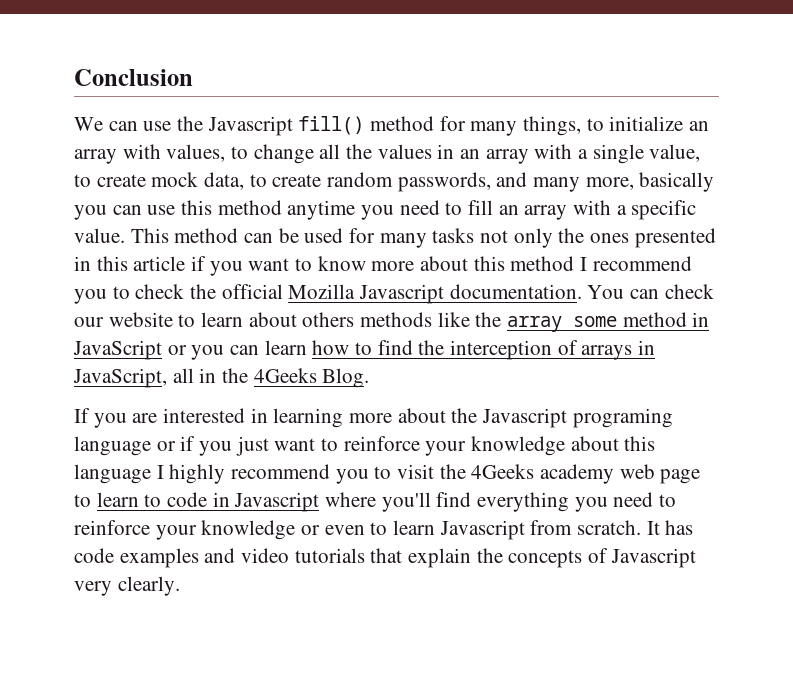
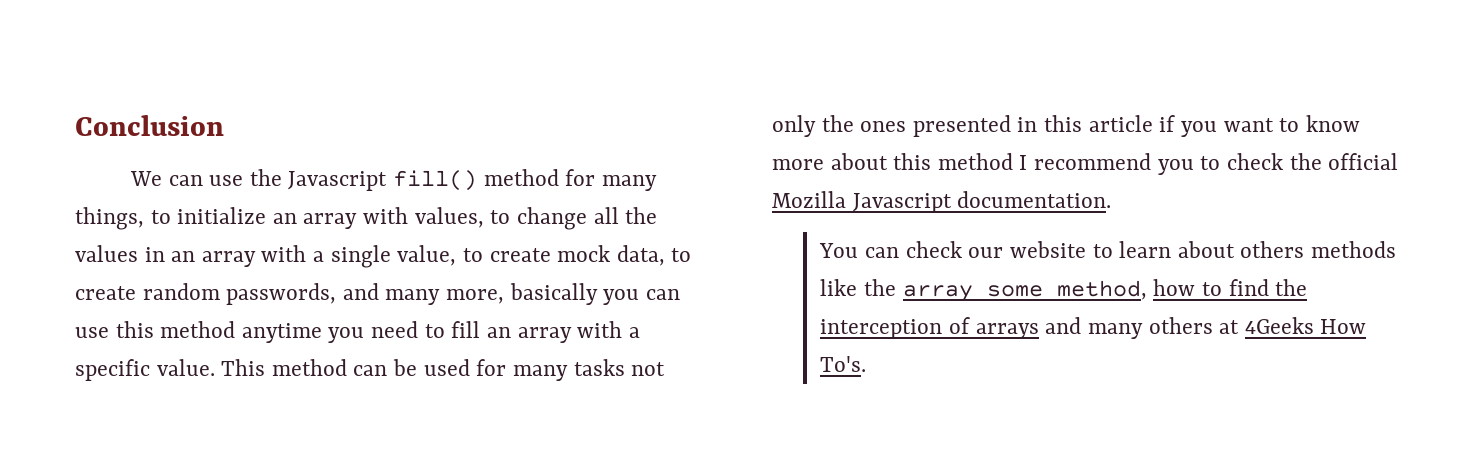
(582, 291) none -> (1112, 199) //
[622,312,710,327] [73,340,307,360] method in JavaScript or you can learn -> [1056,280,1147,300] method,
[638,340,656,355] [73,368,370,388] [74,408,673,428] [74,436,656,456] [74,464,701,484] [74,492,677,512] [74,520,694,540] [74,548,696,568] [74,576,180,596] in JavaScript, all in the 4Geeks Blog. // If you are interested in learning more about the Javascript programing language or if you just want to reinforce your knowledge about this language I highly recommend you to visit the 4Geeks academy web page to learn to code in Javascript where you'll find everything you need to reinforce your knowledge or even to learn Javascript from scratch. It has code examples and video tutorials that explain the concepts of Javascript very clearly. -> [1045,317,1367,339] [820,356,867,372] and many others at 4Geeks How To's.

